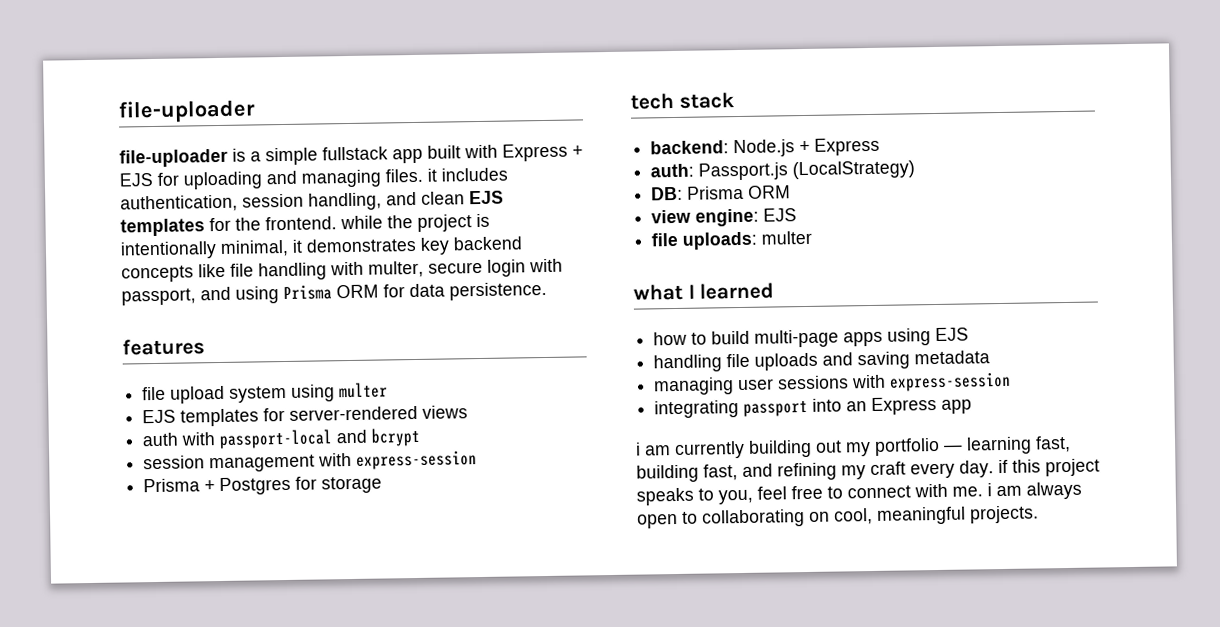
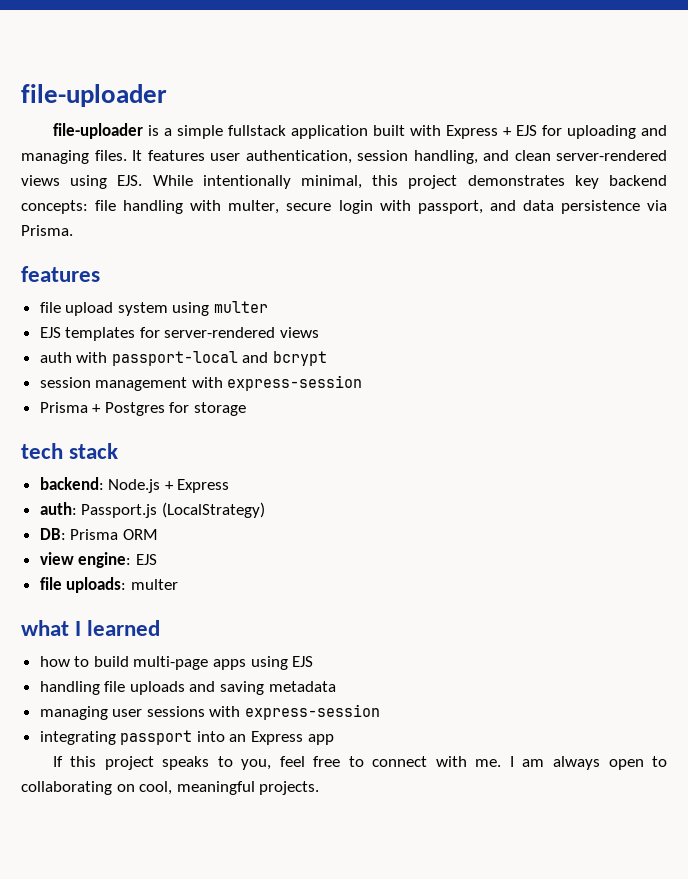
[392,148,423,164] app -> [290,125,368,139] application
[427,167,508,182] it includes -> [132,150,240,161] It features user
[469,190,504,205] [120,213,490,237] [120,239,303,260] EJS templates for the frontend. while the project is intentionally minimal, it -> [556,150,667,161] [21,175,458,189] server-rendered views using EJS. While intentionally minimal, this project
[121,263,226,283] concepts like -> [21,200,88,214] concepts:
[235,281,547,304] using Prisma ORM for data persistence. -> [522,200,667,214] [21,225,73,236] data persistence via Prisma.
[635,435,1071,460] [636,459,1008,483] i am currently building out my portfolio — learning fast, building fast, and refining my craft every day. if -> [52,756,63,767] If
[987,483,992,497] i -> [509,756,514,767] I

